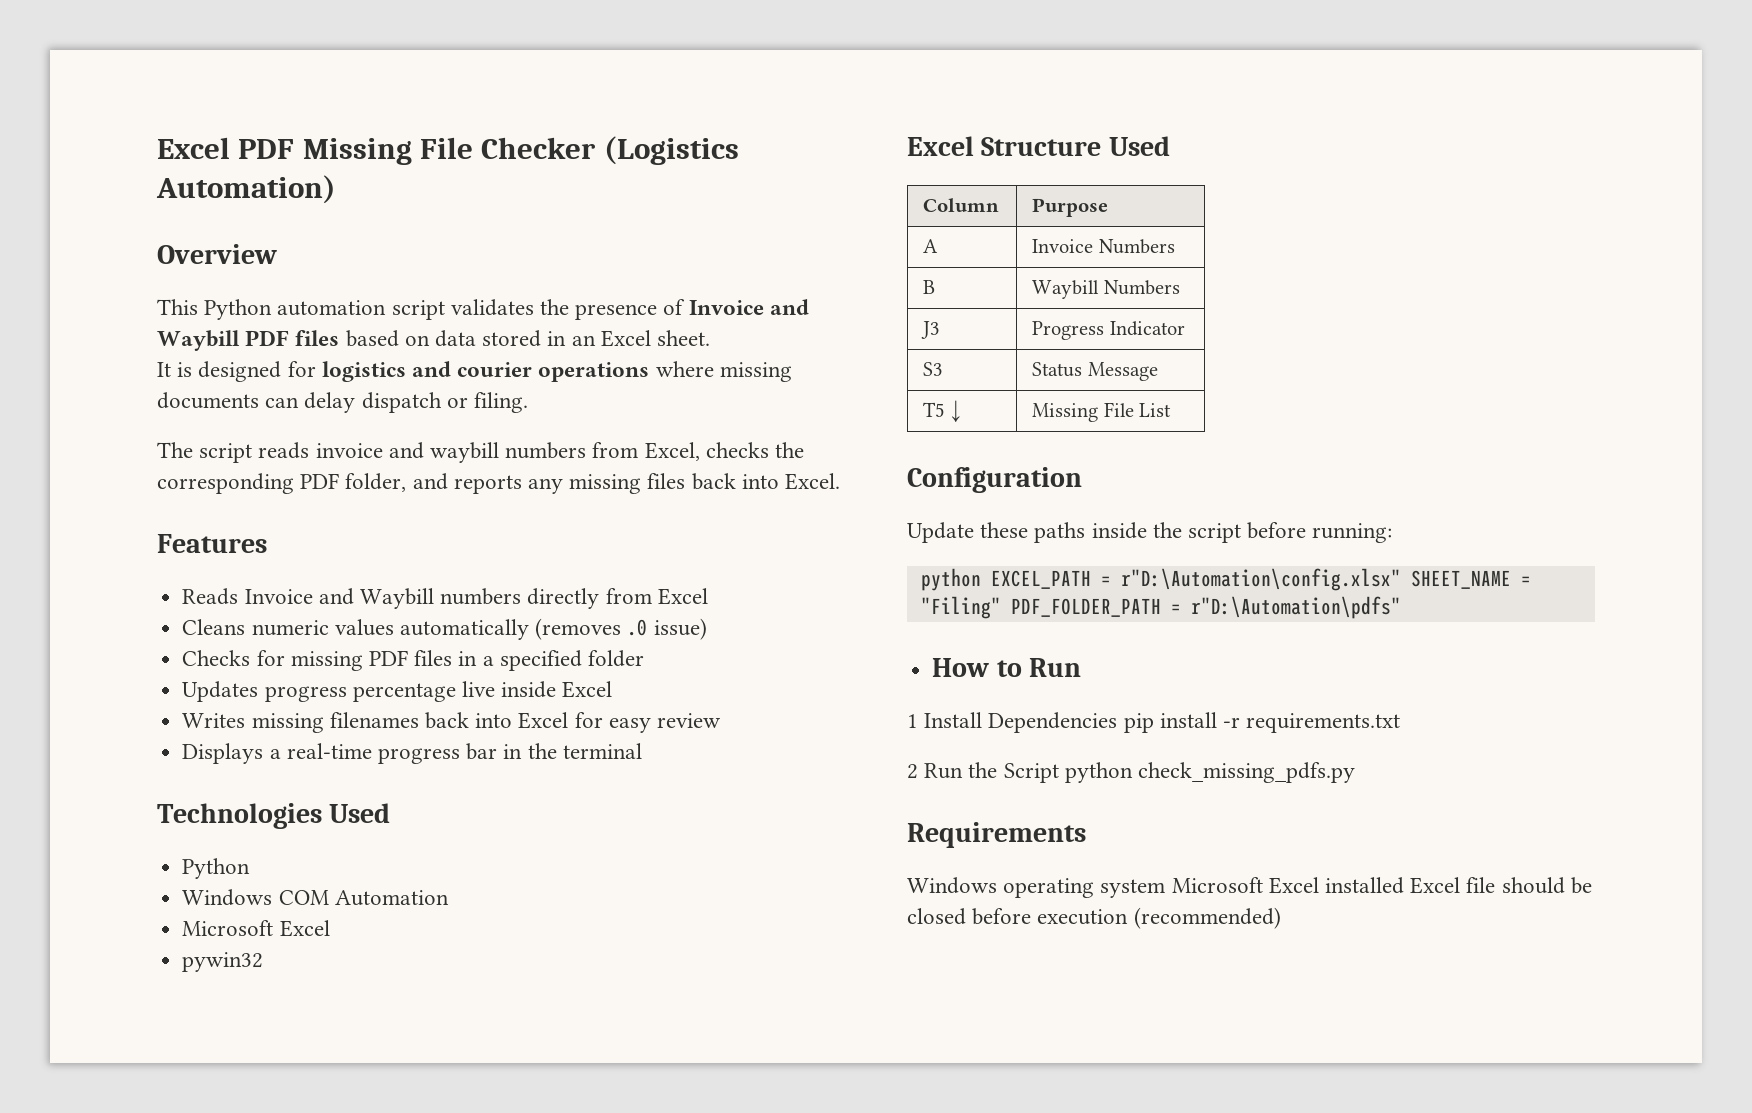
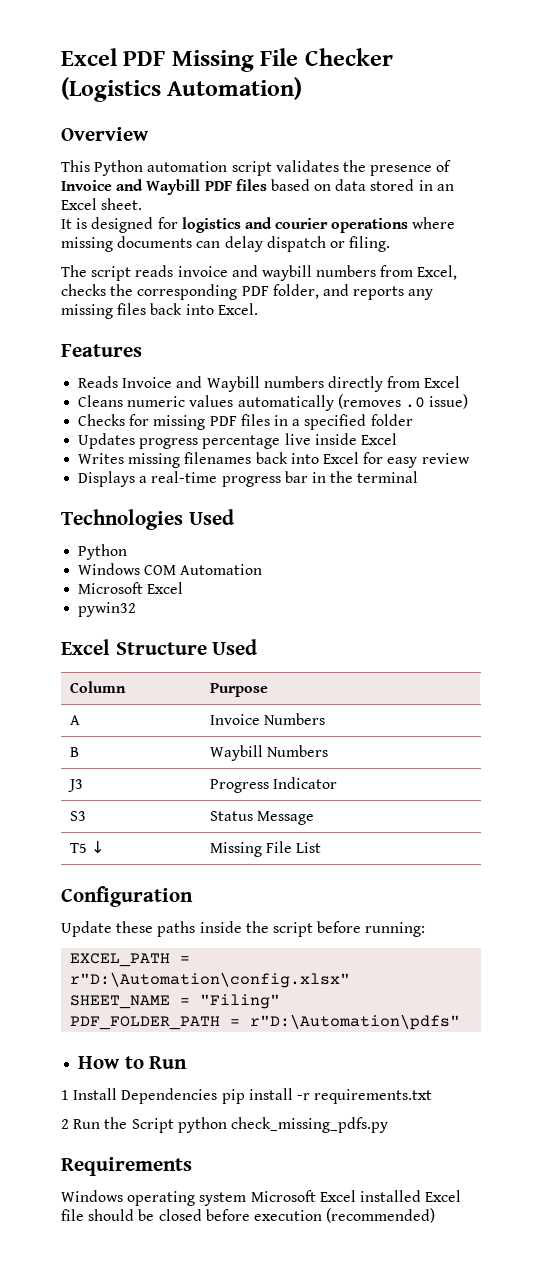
[920,568,981,591] python -> (426, 929) none
(1401, 579) none -> (351, 980) //
(1001, 607) none -> (281, 1001) //

